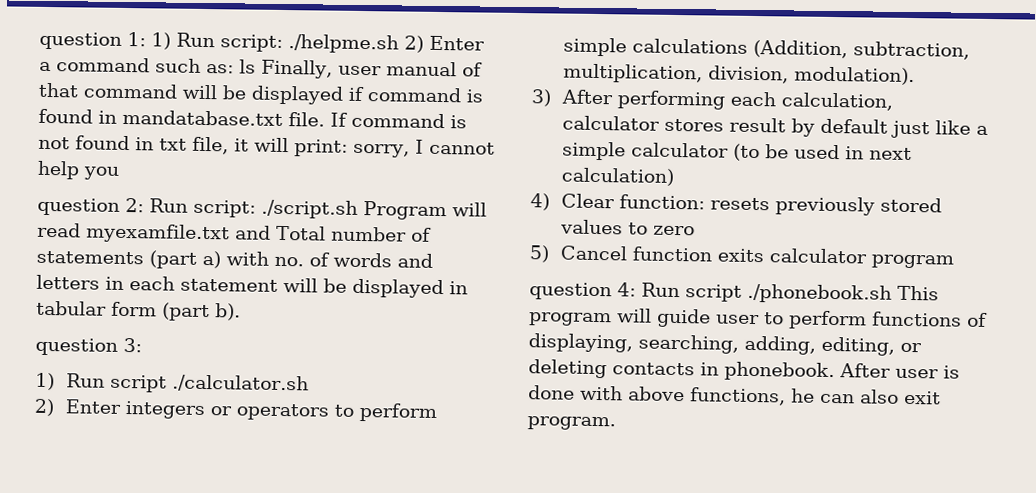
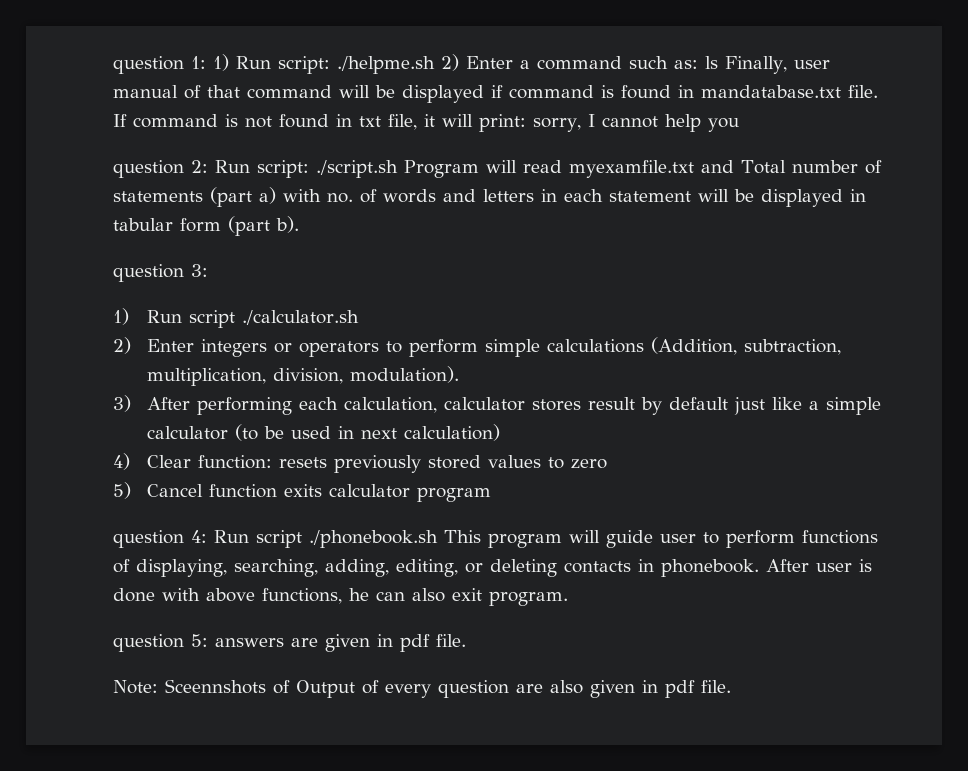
(616, 423) none -> [113,634,466,652] [113,679,731,698] // question 5: answers are given in pdf file. // Note: Sceennshots of Output of every question are also given in pdf file.

